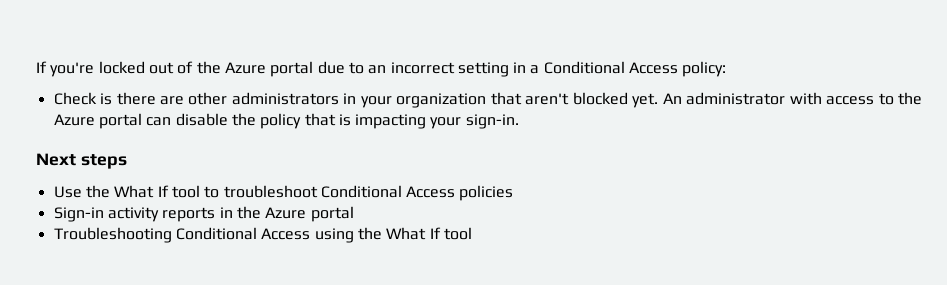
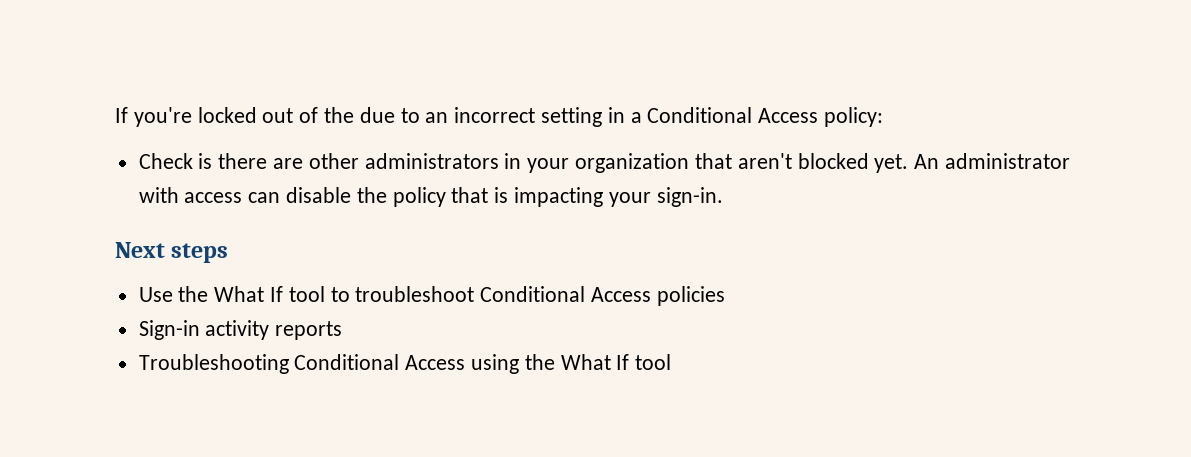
[224,61,314,77] Azure portal -> (355, 115) none
[878,92,923,105] [53,113,142,129] to the Azure portal -> (243, 197) none
[219,206,354,222] in the Azure portal -> (343, 330) none

